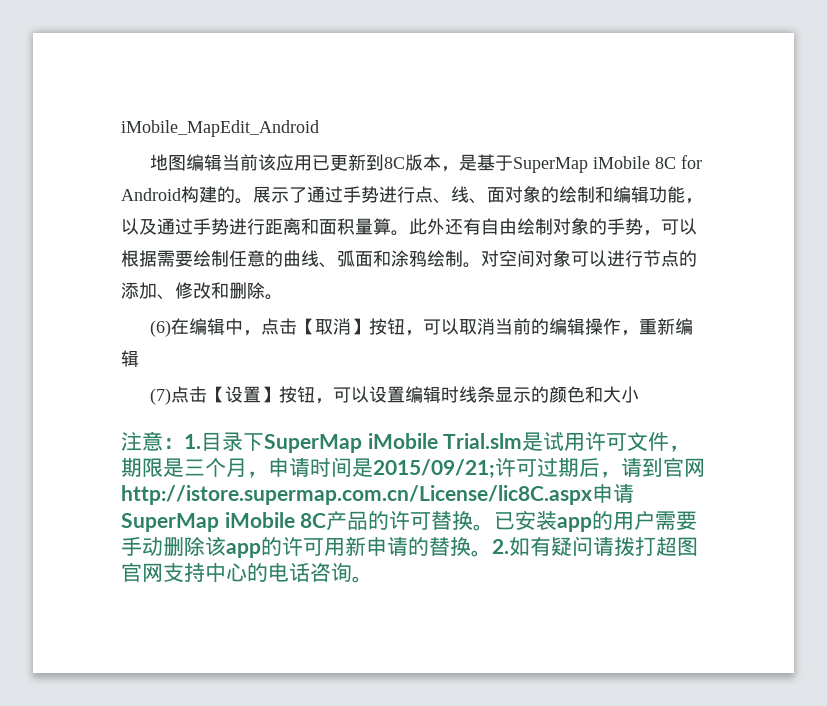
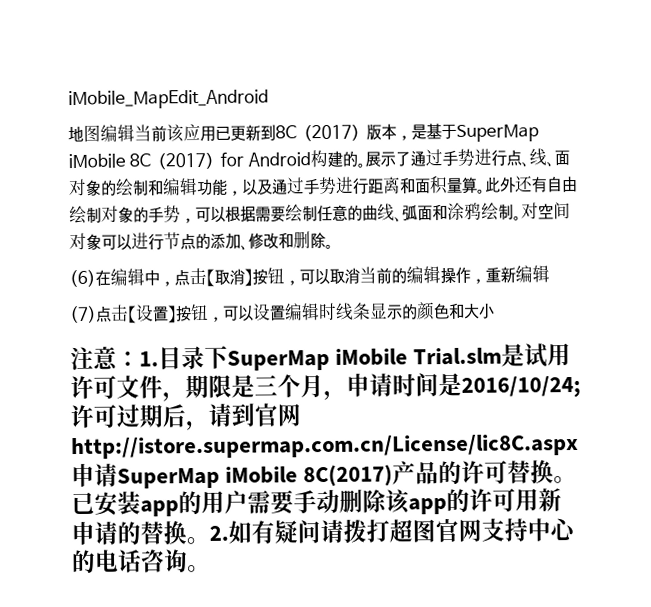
(406, 163) none -> [296,123,367,142] （2017）
(677, 163) none -> [150,151,222,170] （2017）
[373,459,495,479] 2015/09/21; -> [461,375,581,398] 2016/10/24;
[300,513,327,528] 8C -> [303,464,394,487] 8C(2017)

